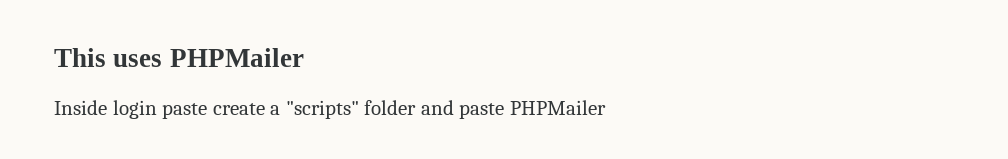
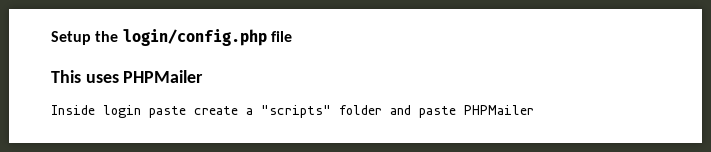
(54, 57) none -> [51,29,292,46] Setup the login/config.php file //

